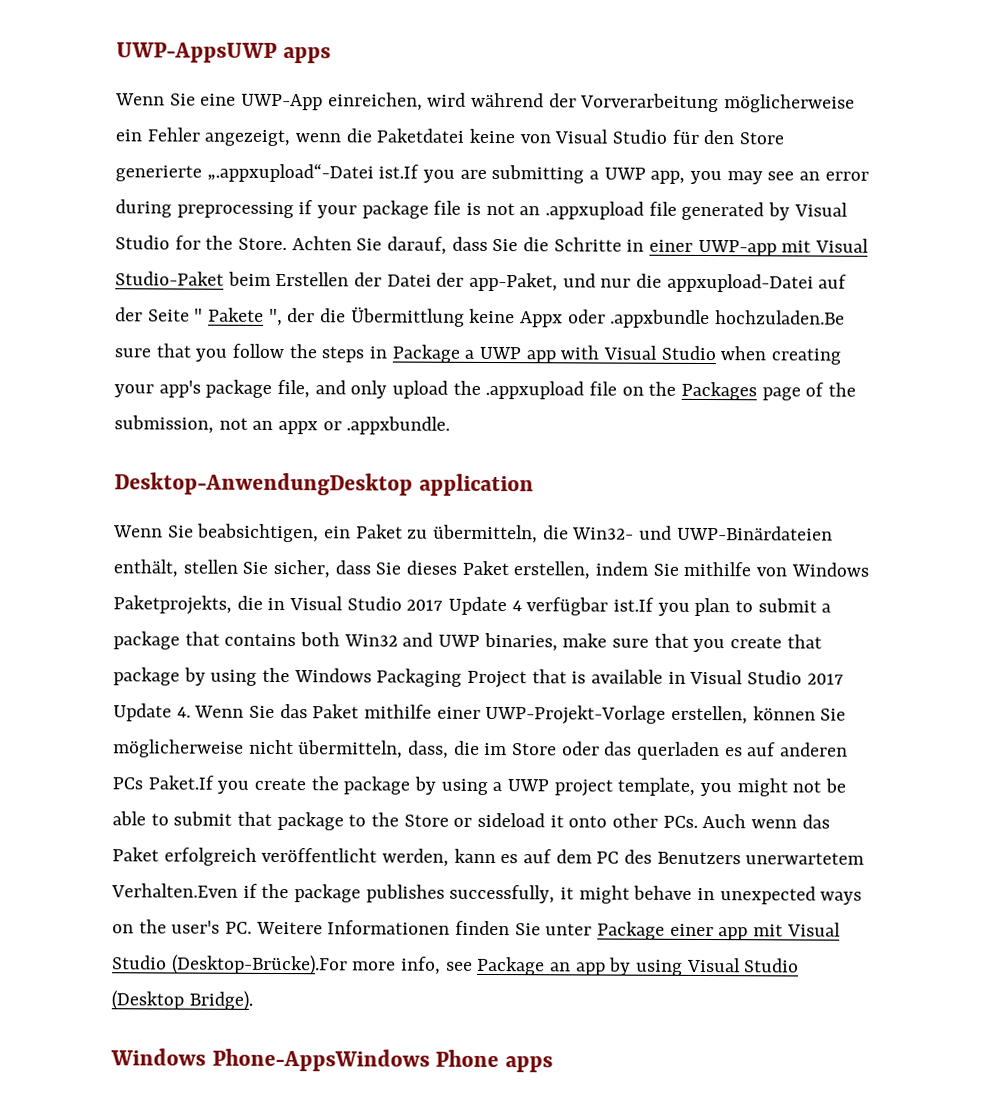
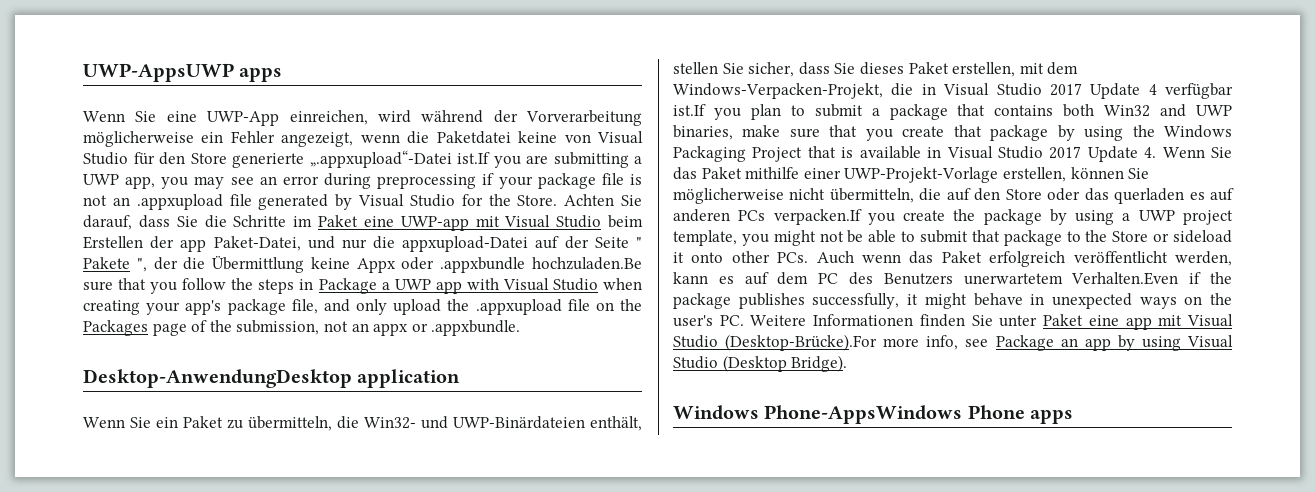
[626,239,694,252] in einer -> [293,215,394,227] im Paket eine
[115,271,224,286] Studio-Paket -> [556,215,602,228] Studio
[386,272,559,292] Datei der app-Paket, -> [180,236,301,252] app Paket-Datei,
[197,523,320,543] beabsichtigen, -> (151, 422) none
[595,561,869,577] [113,595,232,615] indem Sie mithilfe von Windows Paketprojekts, -> [1019,62,1079,75] [673,83,883,99] mit dem Windows-Verpacken-Projekt,
[408,740,508,759] dass, die im -> [919,188,1001,201] die auf den
[147,775,214,790] Paket.If -> [773,209,862,225] verpacken.If
[597,921,714,940] Package einer -> [1043,314,1119,326] Paket eine

